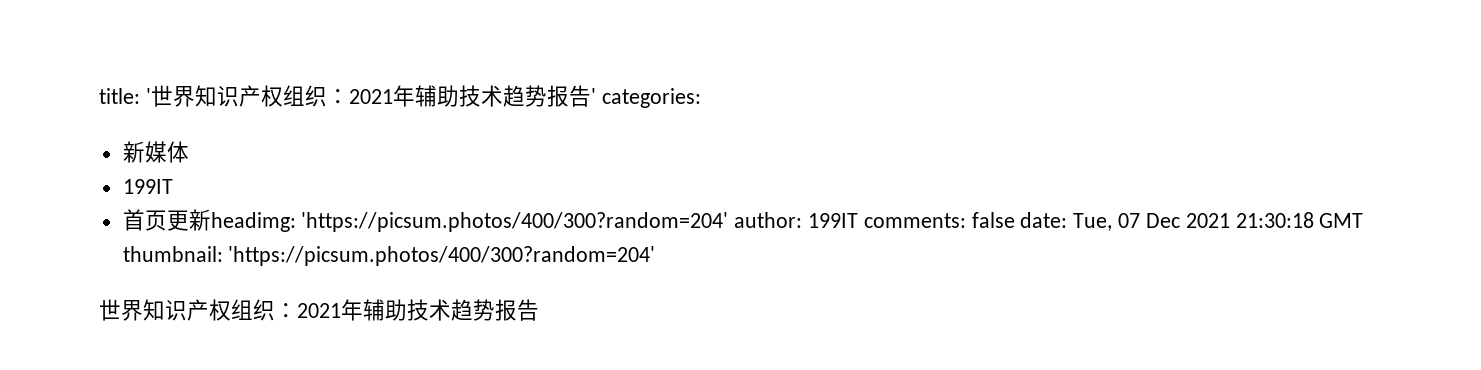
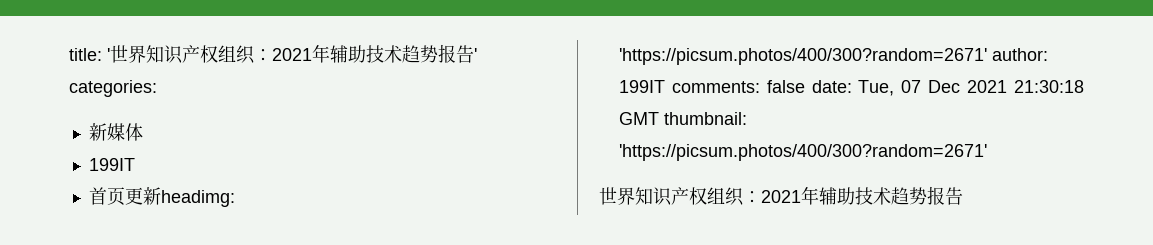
[301,212,729,232] 'https://picsum.photos/400/300?random=204' -> [618,48,987,65] 'https://picsum.photos/400/300?random=2671'
[228,246,656,266] 'https://picsum.photos/400/300?random=204' -> [618,144,987,161] 'https://picsum.photos/400/300?random=2671'

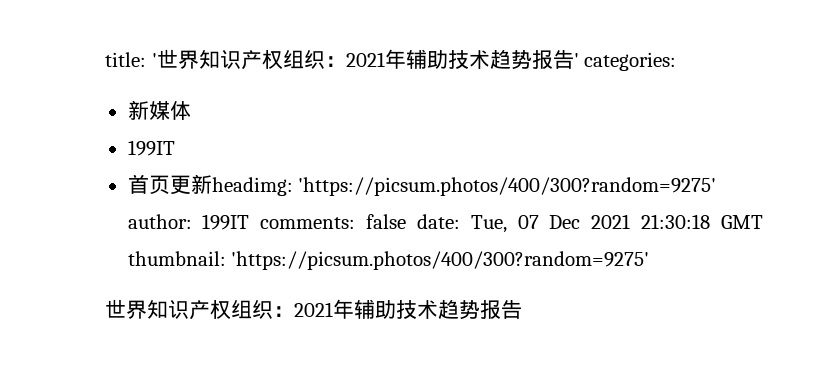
[618,48,987,65] 'https://picsum.photos/400/300?random=2671' -> [298,177,717,196] 'https://picsum.photos/400/300?random=9275'
[618,144,987,161] 'https://picsum.photos/400/300?random=2671' -> [231,251,650,270] 'https://picsum.photos/400/300?random=9275'

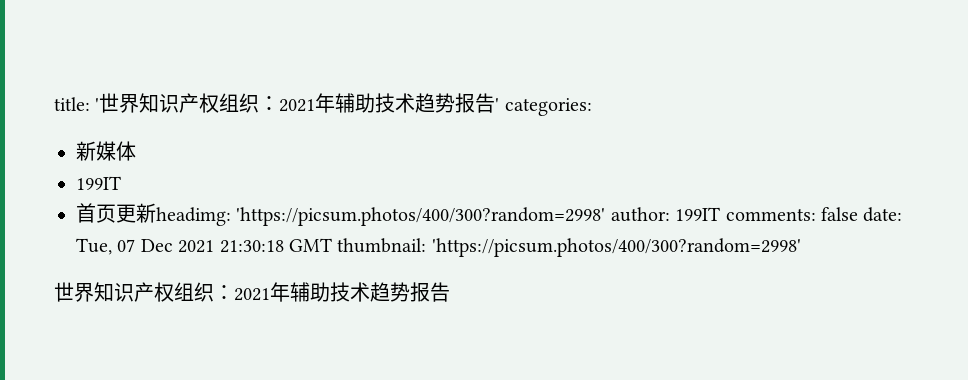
[298,177,717,196] 'https://picsum.photos/400/300?random=9275' -> [236,207,606,226] 'https://picsum.photos/400/300?random=2998'
[231,251,650,270] 'https://picsum.photos/400/300?random=9275' -> [431,238,801,257] 'https://picsum.photos/400/300?random=2998'

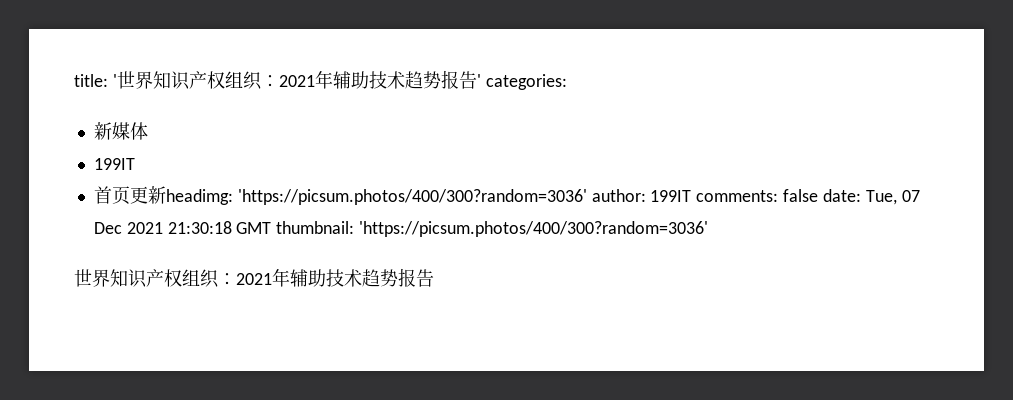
[236,207,606,226] 'https://picsum.photos/400/300?random=2998' -> [237,189,587,205] 'https://picsum.photos/400/300?random=3036'
[431,238,801,257] 'https://picsum.photos/400/300?random=2998' -> [359,221,709,237] 'https://picsum.photos/400/300?random=3036'

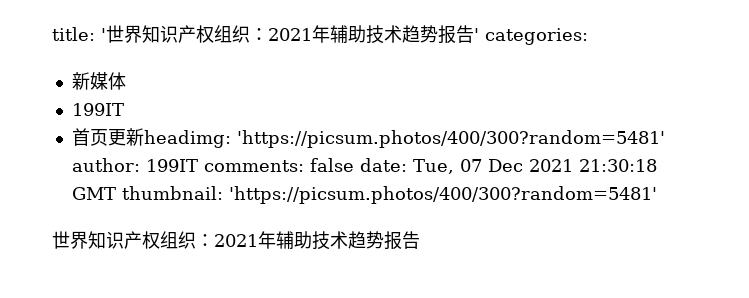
[237,189,587,205] 'https://picsum.photos/400/300?random=3036' -> [236,130,665,148] 'https://picsum.photos/400/300?random=5481'
[359,221,709,237] 'https://picsum.photos/400/300?random=3036' -> [228,186,657,204] 'https://picsum.photos/400/300?random=5481'

